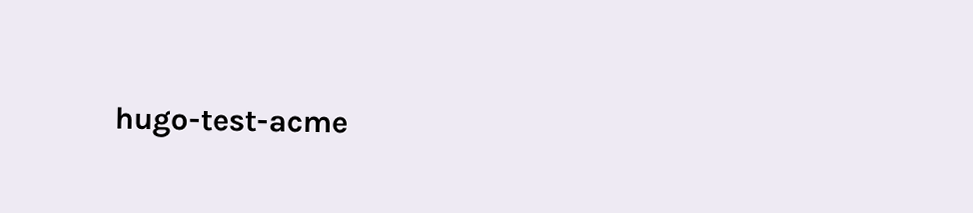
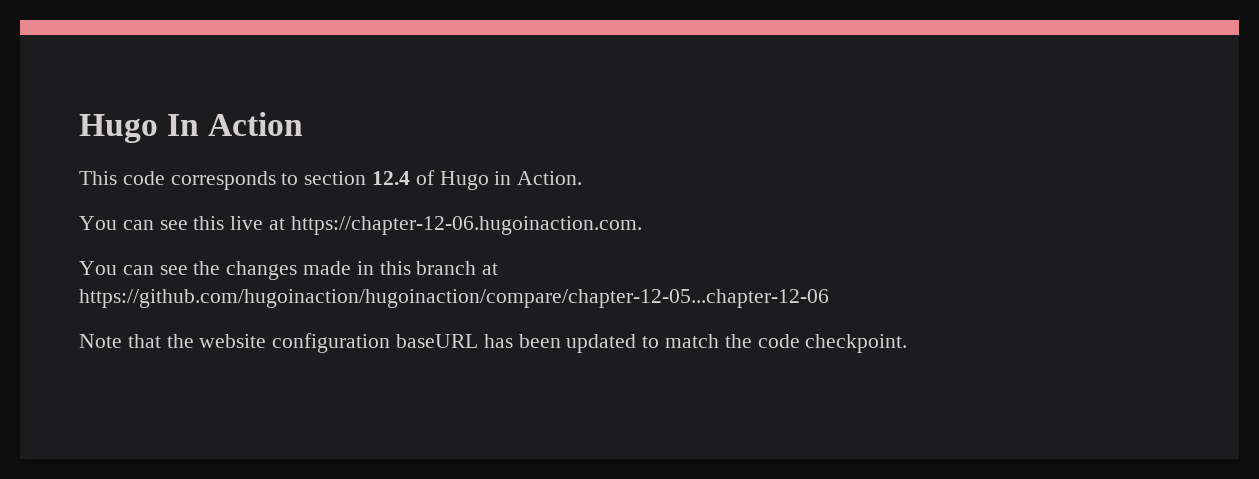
[114,106,348,141] hugo-test-acme -> [79,112,304,143] [79,170,583,190] [79,216,642,235] [79,261,499,280] [79,289,829,308] [79,333,908,353] Hugo In Action // This code corresponds to section 12.4 of Hugo in Action. // You can see this live at https://chapter-12-06.hugoinaction.com. // You can see the changes made in this branch at https://github.com/hugoinaction/hugoinaction/compare/chapter-12-05...chapter-12-06 // Note that the website configuration baseURL has been updated to match the code checkpoint.

